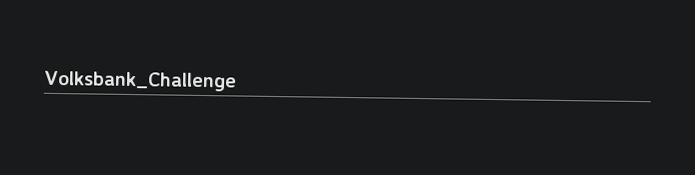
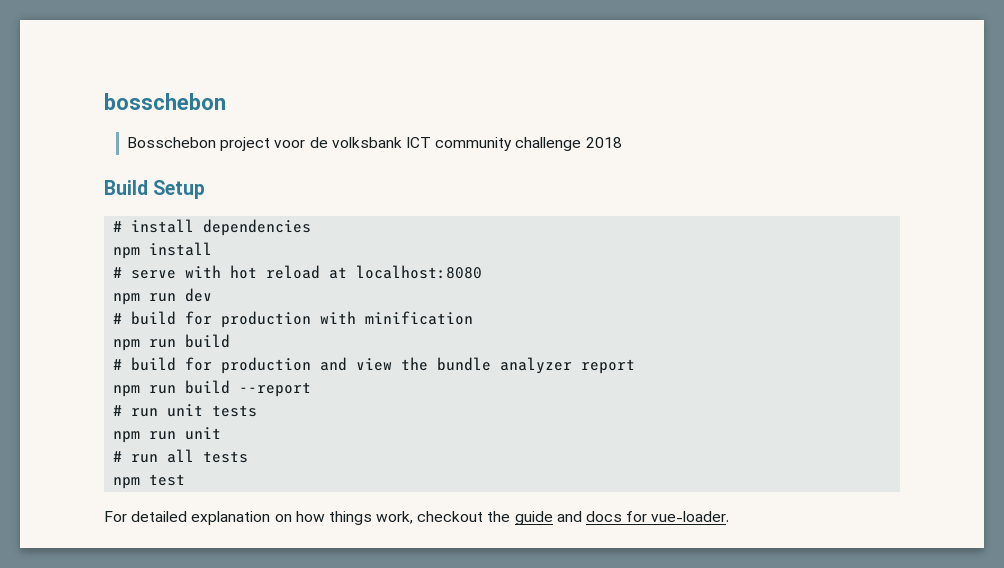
[43,70,237,92] Volksbank_Challenge -> [104,93,226,110] [127,137,622,151] [104,180,206,199] [113,219,312,236] [113,242,213,259] [113,265,483,279] [113,288,213,305] [113,311,474,328] [113,334,231,351] [113,357,636,374] [113,380,312,397] [113,404,258,417] [113,427,222,443] [113,449,249,463] [113,474,186,489] [104,511,730,525] bosschebon // Bosschebon project voor de volksbank ICT community challenge 2018 // Build Setup // # install dependencies // npm install // # serve with hot reload at localhost:8080 // npm run dev // # build for production with minification // npm run build // # build for production and view the bundle analyzer report // npm run build --report // # run unit tests // npm run unit // # run all tests // npm test // For detailed explanation on how things work, checkout the guide and docs for vue-loader.

